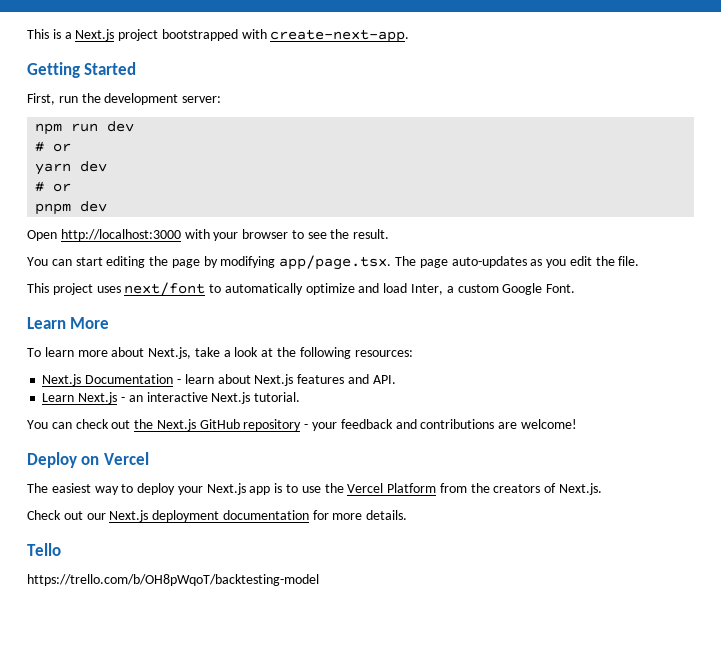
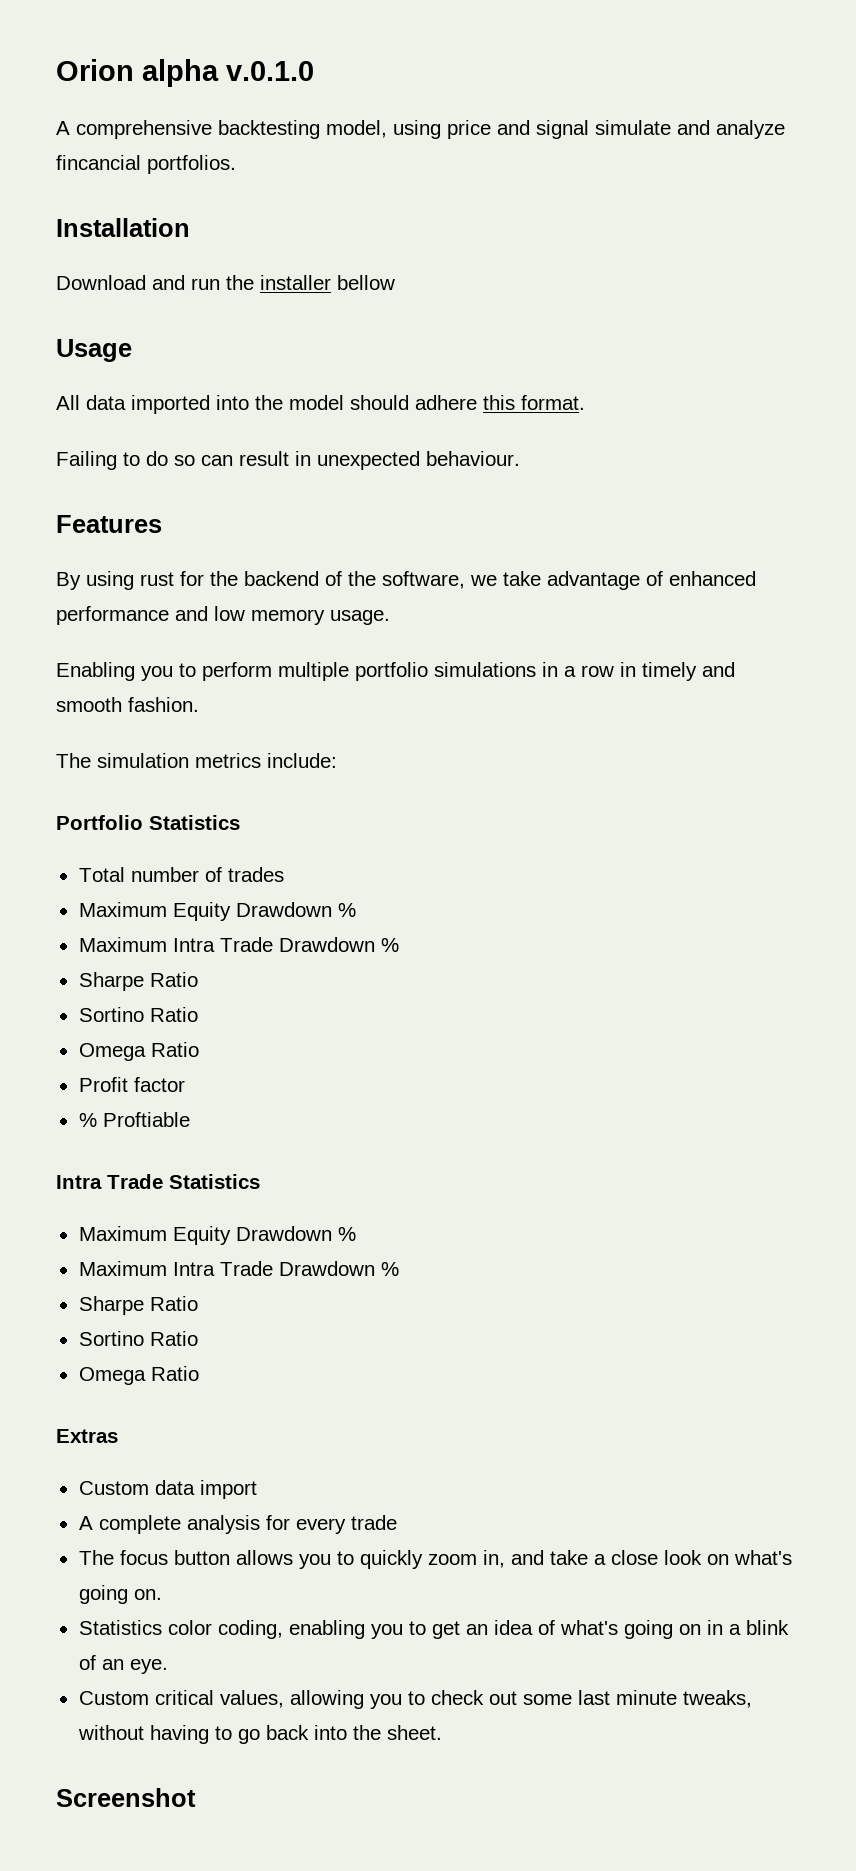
[27,29,410,43] [27,62,137,78] [27,93,222,105] [35,121,135,135] [35,141,72,152] [35,161,108,175] [35,181,72,192] [35,201,108,215] [27,229,390,241] [27,255,640,270] [27,282,576,296] [27,317,110,329] [27,347,413,359] [42,374,396,386] [42,392,301,404] [27,419,577,431] [27,452,149,468] [27,483,603,495] [27,510,408,522] [27,543,61,556] [27,574,319,586] This is a Next.js project bootstrapped with create-next-app. // Getting Started // First, run the development server: // npm run dev // # or // yarn dev // # or // pnpm dev // Open http://localhost:3000 with your browser to see the result. // You can start editing the page by modifying app/page.tsx. The page auto-updates as you edit the file. // This project uses next/font to automatically optimize and load Inter, a custom Google Font. // Learn More // To learn more about Next.js, take a look at the following resources: // Next.js Documentation - learn about Next.js features and API. // Learn Next.js - an interactive Next.js tutorial. // You can check out the Next.js GitHub repository - your feedback and contributions are welcome! // Deploy on Vercel // The easiest way to deploy your Next.js app is to use the Vercel Platform from the creators of Next.js. // Check out our Next.js deployment documentation for more details. // Tello // https://trello.com/b/OH8pWqoT/backtesting-model -> [56,59,314,87] [56,120,785,139] [56,155,236,174] [56,218,190,237] [56,275,395,290] [56,339,132,362] [56,395,585,414] [56,451,520,470] [56,515,162,533] [56,571,756,590] [56,606,390,625] [56,662,735,681] [56,697,199,712] [56,753,337,768] [56,815,240,830] [78,867,284,882] [78,902,356,921] [78,937,399,952] [78,972,198,991] [78,1007,198,1022] [78,1042,199,1061] [78,1077,185,1092] [78,1112,190,1127] [56,1174,260,1189] [78,1226,356,1245] [78,1261,399,1276] [78,1296,198,1315] [78,1331,198,1346] [78,1366,199,1385] [56,1429,118,1443] [78,1480,257,1499] [78,1515,397,1534] [78,1550,792,1569] [78,1585,162,1604] [78,1620,789,1639] [78,1655,168,1674] [78,1690,752,1709] [77,1725,442,1744] [56,1788,196,1807] Orion alpha v.0.1.0 // A comprehensive backtesting model, using price and signal simulate and analyze fincancial portfolios. // Installation // Download and run the installer bellow // Usage // All data imported into the model should adhere this format. // Failing to do so can result in unexpected behaviour. // Features // By using rust for the backend of the software, we take advantage of enhanced performance and low memory usage. // Enabling you to perform multiple portfolio simulations in a row in timely and smooth fashion. // The simulation metrics include: // Portfolio Statistics // Total number of trades // Maximum Equity Drawdown % // Maximum Intra Trade Drawdown % // Sharpe Ratio // Sortino Ratio // Omega Ratio // Profit factor // % Proftiable // Intra Trade Statistics // Maximum Equity Drawdown % // Maximum Intra Trade Drawdown % // Sharpe Ratio // Sortino Ratio // Omega Ratio // Extras // Custom data import // A complete analysis for every trade // The focus button allows you to quickly zoom in, and take a close look on what's going on. // Statistics color coding, enabling you to get an idea of what's going on in a blink of an eye. // Custom critical values, allowing you to check out some last minute tweaks, without having to go back into the sheet. // Screenshot

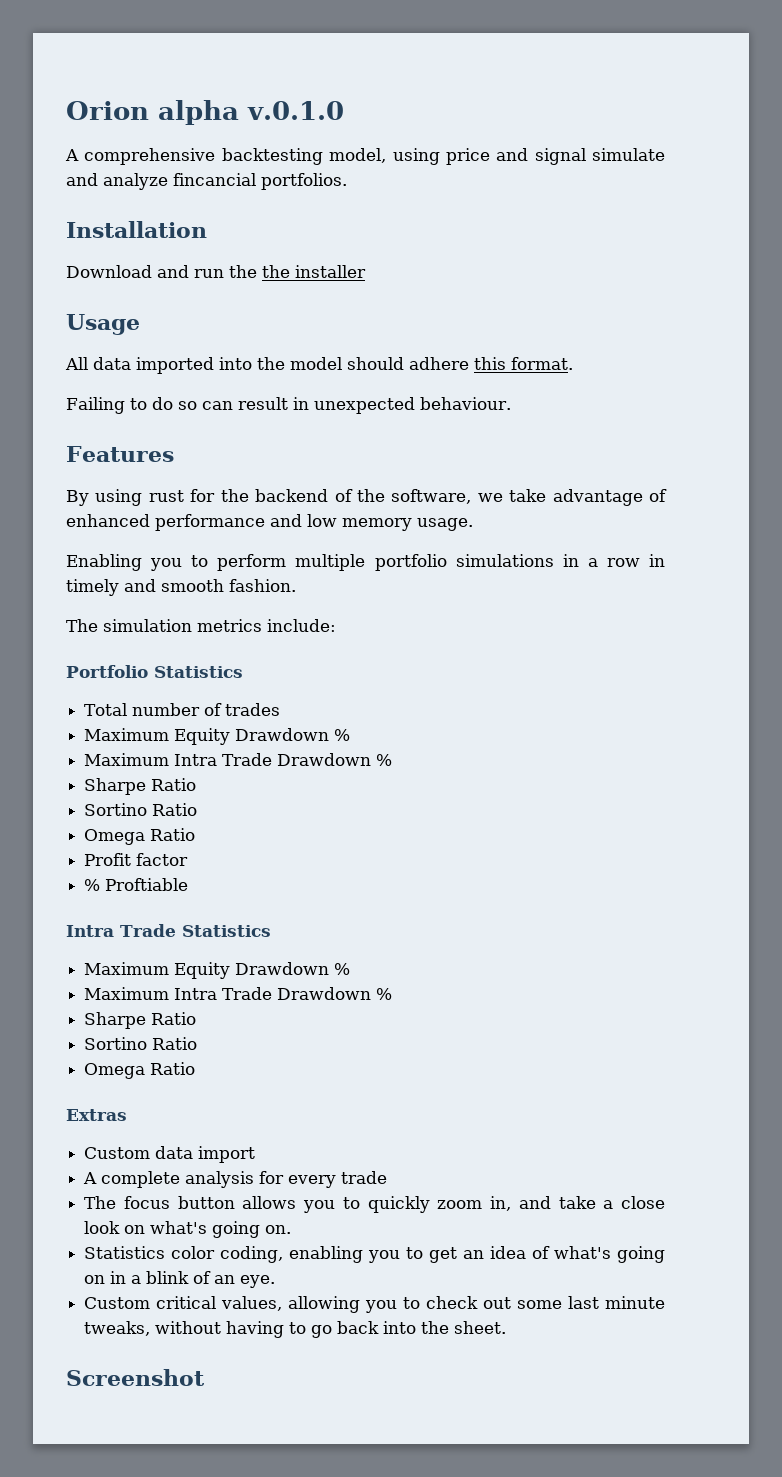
(254, 282) none -> [262,265,290,278] the
[337,275,395,290] bellow -> (366, 271) none

